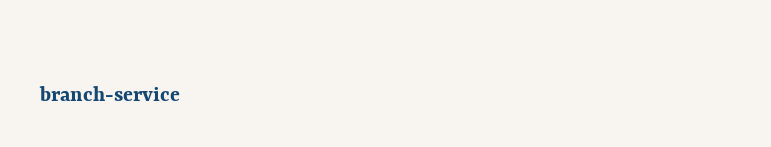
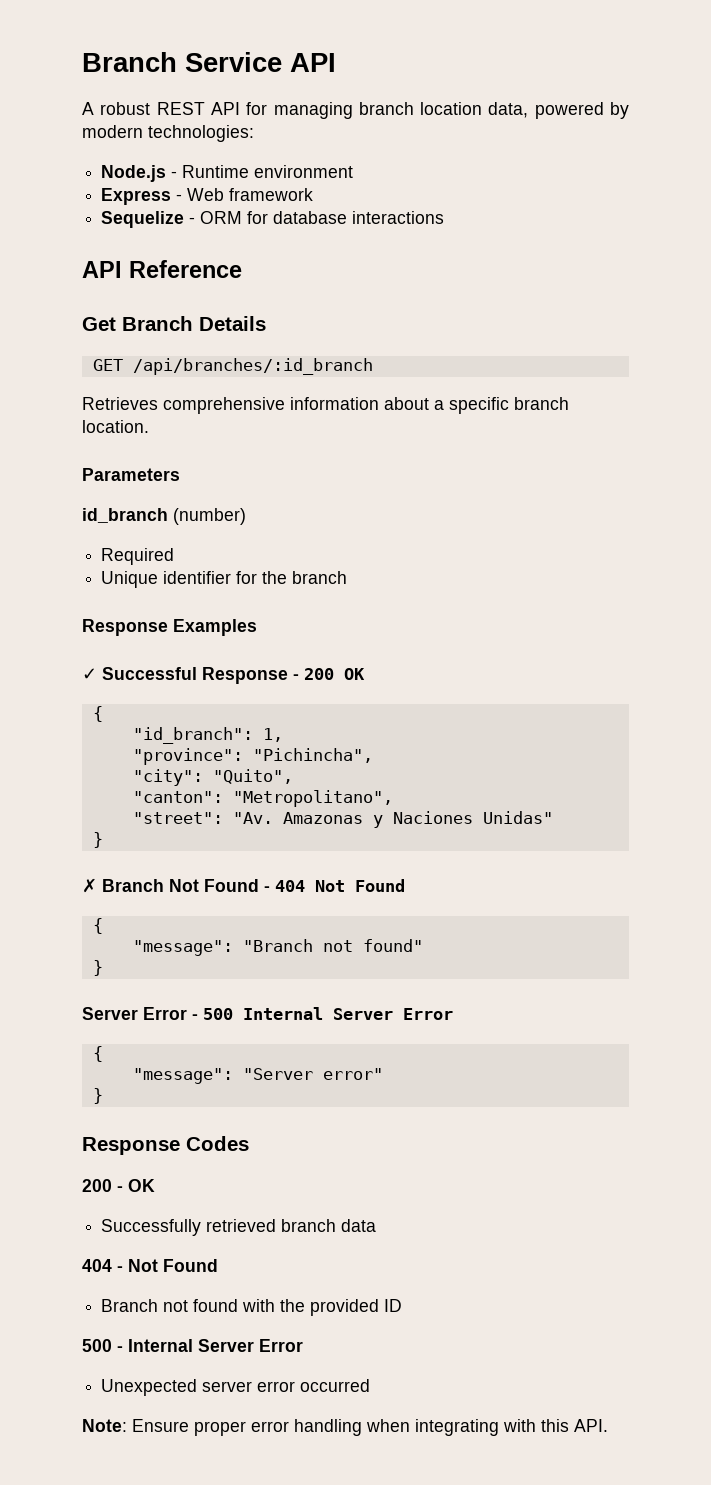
[39,86,180,101] branch-service -> [82,52,336,72] [82,102,629,119] [82,125,254,142] [101,165,354,182] [101,188,314,205] [101,211,445,228] [82,260,242,278] [82,316,266,331] [92,358,373,375] [82,397,569,414] [82,420,149,433] [82,468,180,481] [82,508,246,525] [101,548,175,565] [101,571,348,588] [82,619,257,636] [82,667,365,684] [92,706,103,722] [132,727,283,744] [132,748,373,765] [132,769,293,786] [132,790,393,807] [132,811,553,828] [92,832,103,848] [82,878,405,893] [92,918,103,934] [132,939,423,956] [92,960,103,976] [82,1007,453,1020] [92,1046,103,1062] [132,1068,383,1084] [92,1088,103,1104] [82,1136,249,1155] [82,1179,155,1192] [101,1219,377,1236] [82,1259,218,1272] [101,1299,403,1316] [82,1339,303,1352] [101,1379,371,1396] [82,1419,608,1436] Branch Service API // A robust REST API for managing branch location data, powered by modern technologies: // Node.js - Runtime environment // Express - Web framework // Sequelize - ORM for database interactions // API Reference // Get Branch Details // GET /api/branches/:id_branch // Retrieves comprehensive information about a specific branch location. // Parameters // id_branch (number) // Required // Unique identifier for the branch // Response Examples // ✓ Successful Response - 200 OK // { // "id_branch": 1, // "province": "Pichincha", // "city": "Quito", // "canton": "Metropolitano", // "street": "Av. Amazonas y Naciones Unidas" // } // ✗ Branch Not Found - 404 Not Found // { // "message": "Branch not found" // } // Server Error - 500 Internal Server Error // { // "message": "Server error" // } // Response Codes // 200 - OK // Successfully retrieved branch data // 404 - Not Found // Branch not found with the provided ID // 500 - Internal Server Error // Unexpected server error occurred // Note: Ensure proper error handling when integrating with this API.

